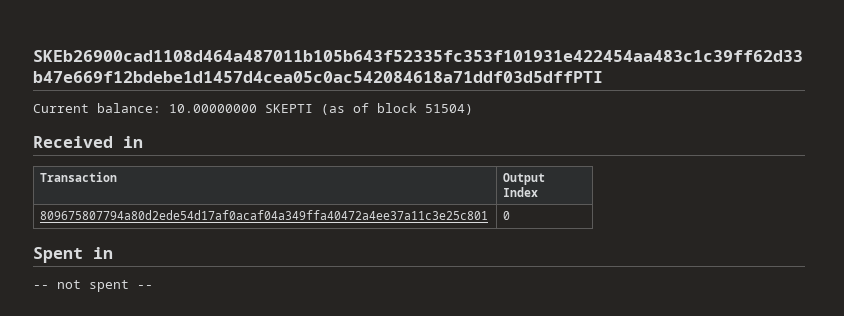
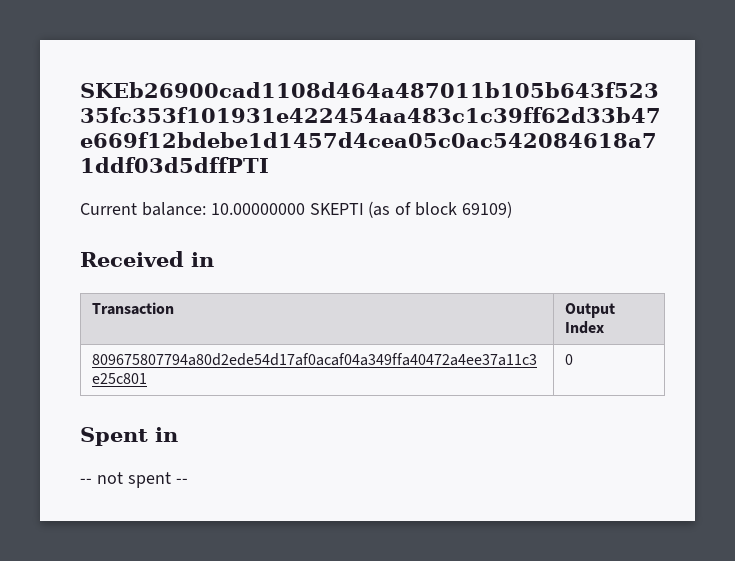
[425,104,473,115] 51504) -> [462,201,513,218] 69109)

